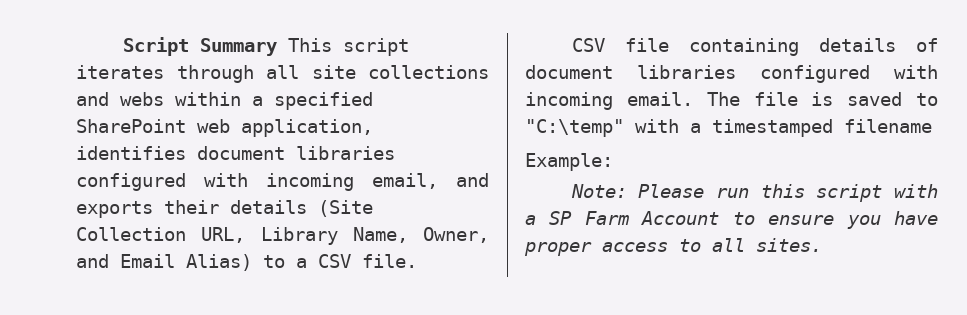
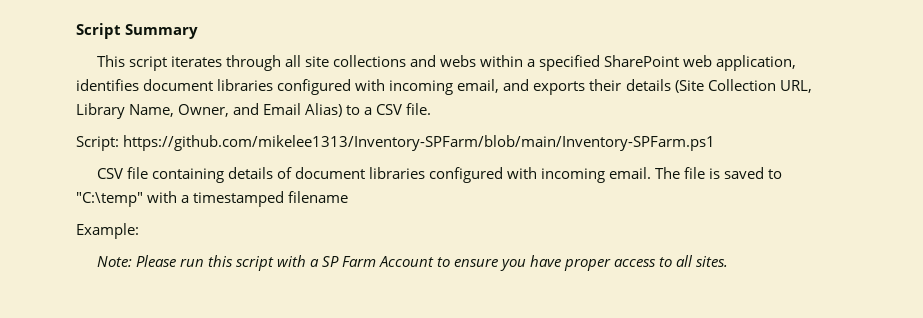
(277, 47) none -> (199, 31) //
(417, 261) none -> [76,135,716,151] // Script: https://github.com/mikelee1313/Inventory-SPFarm/blob/main/Inventory-SPFarm.ps1

